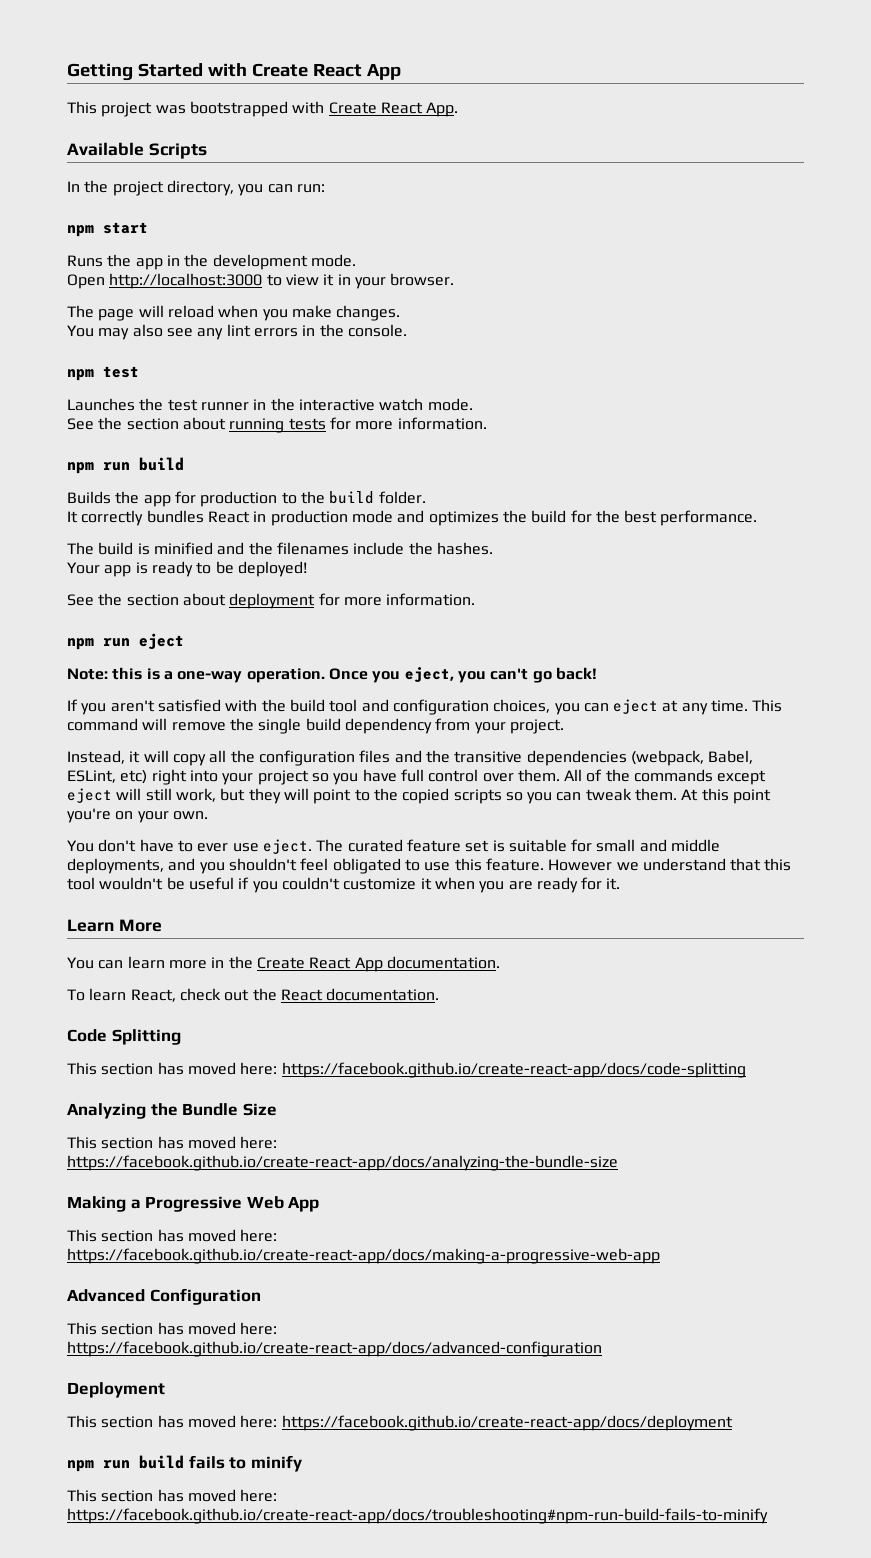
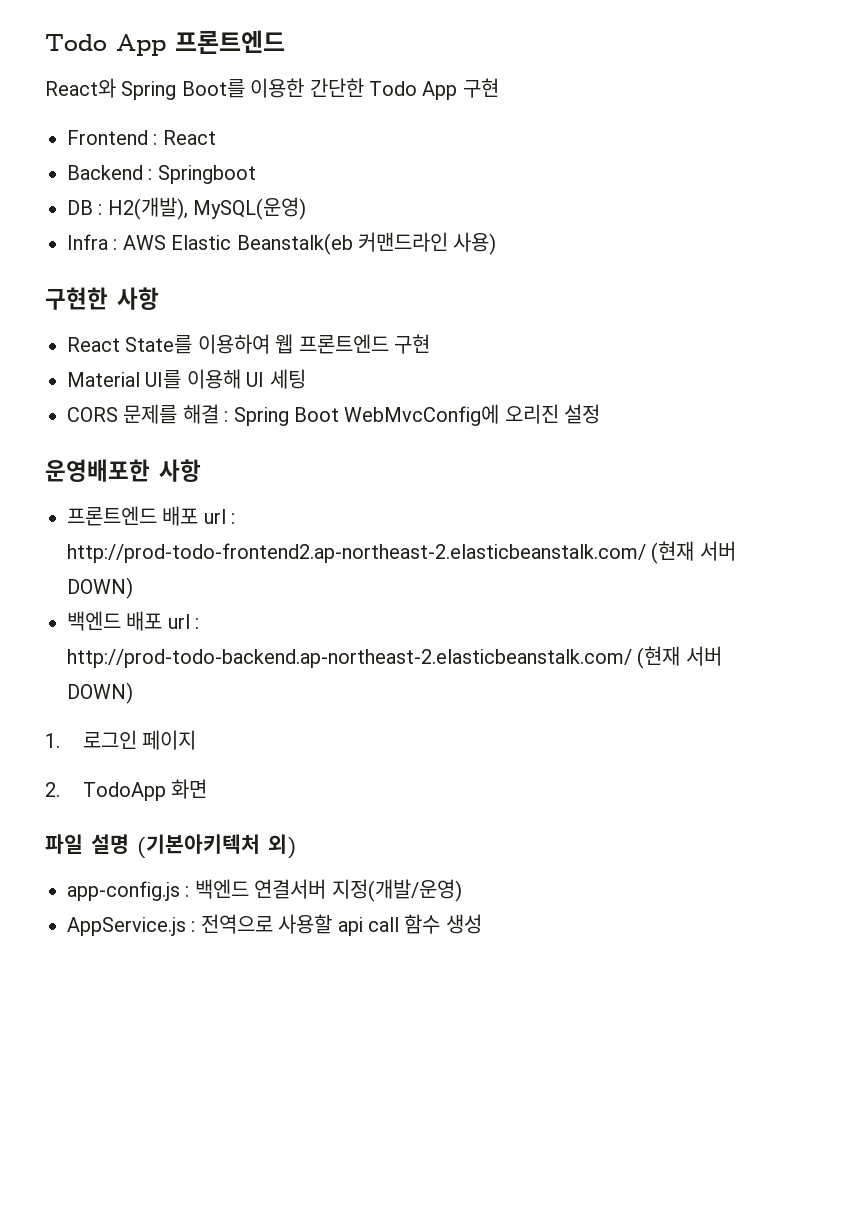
[67,63,401,81] [67,101,459,117] [67,142,207,159] [67,180,325,196] [67,222,148,237] [67,254,356,270] [67,273,455,289] [67,305,401,321] [67,324,407,340] [67,366,139,381] [67,398,473,411] [67,417,487,433] [67,457,184,474] [67,491,426,507] [67,510,758,526] [67,542,493,555] [67,561,307,577] [67,593,476,609] [67,633,184,650] [67,667,597,683] [67,699,783,715] [67,718,564,734] [67,750,754,766] [67,769,767,785] [67,788,772,804] [67,808,208,823] [67,839,721,854] [67,858,792,874] [67,877,621,893] [67,919,162,932] [67,956,500,972] [67,988,440,1002] [67,1029,181,1045] [67,1062,746,1078] [67,1103,277,1119] [67,1136,278,1149] [67,1155,618,1171] [67,1196,320,1212] [67,1229,278,1242] [67,1248,660,1264] [67,1288,261,1305] [67,1322,278,1335] [67,1341,602,1357] [67,1382,165,1398] [67,1415,733,1431] [67,1455,302,1472] [67,1489,278,1502] [67,1508,768,1524] Getting Started with Create React App // This project was bootstrapped with Create React App. // Available Scripts // In the project directory, you can run: // npm start // Runs the app in the development mode. // Open http://localhost:3000 to view it in your browser. // The page will reload when you make changes. // You may also see any lint errors in the console. // npm test // Launches the test runner in the interactive watch mode. // See the section about running tests for more information. // npm run build // Builds the app for production to the build folder. // It correctly bundles React in production mode and optimizes the build for the best performance. // The build is minified and the filenames include the hashes. // Your app is ready to be deployed! // See the section about deployment for more information. // npm run eject // Note: this is a one-way operation. Once you eject, you can't go back! // If you aren't satisfied with the build tool and configuration choices, you can eject at any time. This command will remove the single build dependency from your project. // Instead, it will copy all the configuration files and the transitive dependencies (webpack, Babel, ESLint, etc) right into your project so you have full control over them. All of the commands except eject will still work, but they will point to the copied scripts so you can tweak them. At this point you're on your own. // You don't have to ever use eject. The curated feature set is suitable for small and middle deployments, and you shouldn't feel obligated to use this feature. However we understand that this tool wouldn't be useful if you couldn't customize it when you are ready for it. // Learn More // You can learn more in the Create React App documentation. // To learn React, check out the React documentation. // Code Splitting // This section has moved here: https://facebook.github.io/create-react-app/docs/code-splitting // Analyzing the Bundle Size // This section has moved here: https://facebook.github.io/create-react-app/docs/analyzing-the-bundle-size // Making a Progressive Web App // This section has moved here: https://facebook.github.io/create-react-app/docs/making-a-progressive-web-app // Advanced Configuration // This section has moved here: https://facebook.github.io/create-react-app/docs/advanced-configuration // Deployment // This section has moved here: https://facebook.github.io/create-react-app/docs/deployment // npm run build fails to minify // This section has moved here: https://facebook.github.io/create-react-app/docs/troubleshooting#npm-run-build-fails-to-minify -> [45,30,285,56] [45,78,499,100] [67,130,216,145] [67,165,256,184] [67,197,307,220] [67,232,497,255] [45,287,159,310] [67,334,430,354] [67,369,306,389] [67,404,601,426] [45,459,201,482] [67,506,236,526] [67,541,736,564] [67,577,133,599] [67,611,200,631] [67,646,722,669] [67,682,133,704] [45,730,197,750] [45,779,208,801] [45,834,296,859] [67,879,462,902] [67,914,482,936] Todo App 프론트엔드 // React와 Spring Boot를 이용한 간단한 Todo App 구현 // Frontend : React // Backend : Springboot // DB : H2(개발), MySQL(운영) // Infra : AWS Elastic Beanstalk(eb 커맨드라인 사용) // 구현한 사항 // React State를 이용하여 웹 프론트엔드 구현 // Material UI를 이용해 UI 세팅 // CORS 문제를 해결 : Spring Boot WebMvcConfig에 오리진 설정 // 운영배포한 사항 // 프론트엔드 배포 url : http://prod-todo-frontend2.ap-northeast-2.elasticbeanstalk.com/ (현재 서버 DOWN) // 백엔드 배포 url : http://prod-todo-backend.ap-northeast-2.elasticbeanstalk.com/ (현재 서버 DOWN) // 1. 로그인 페이지 // 2. TodoApp 화면 // 파일 설명 (기본아키텍처 외) // app-config.js : 백엔드 연결서버 지정(개발/운영) // AppService.js : 전역으로 사용할 api call 함수 생성

